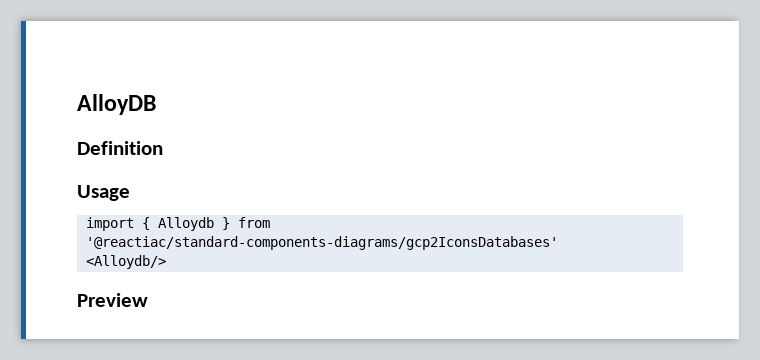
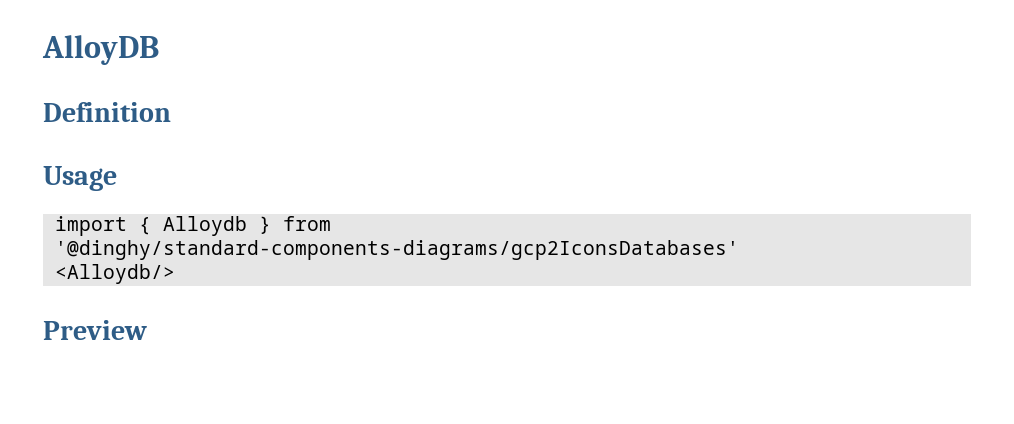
[85,236,558,250] '@reactiac/standard-components-diagrams/gcp2IconsDatabases' -> [55,240,740,260] '@dinghy/standard-components-diagrams/gcp2IconsDatabases'

